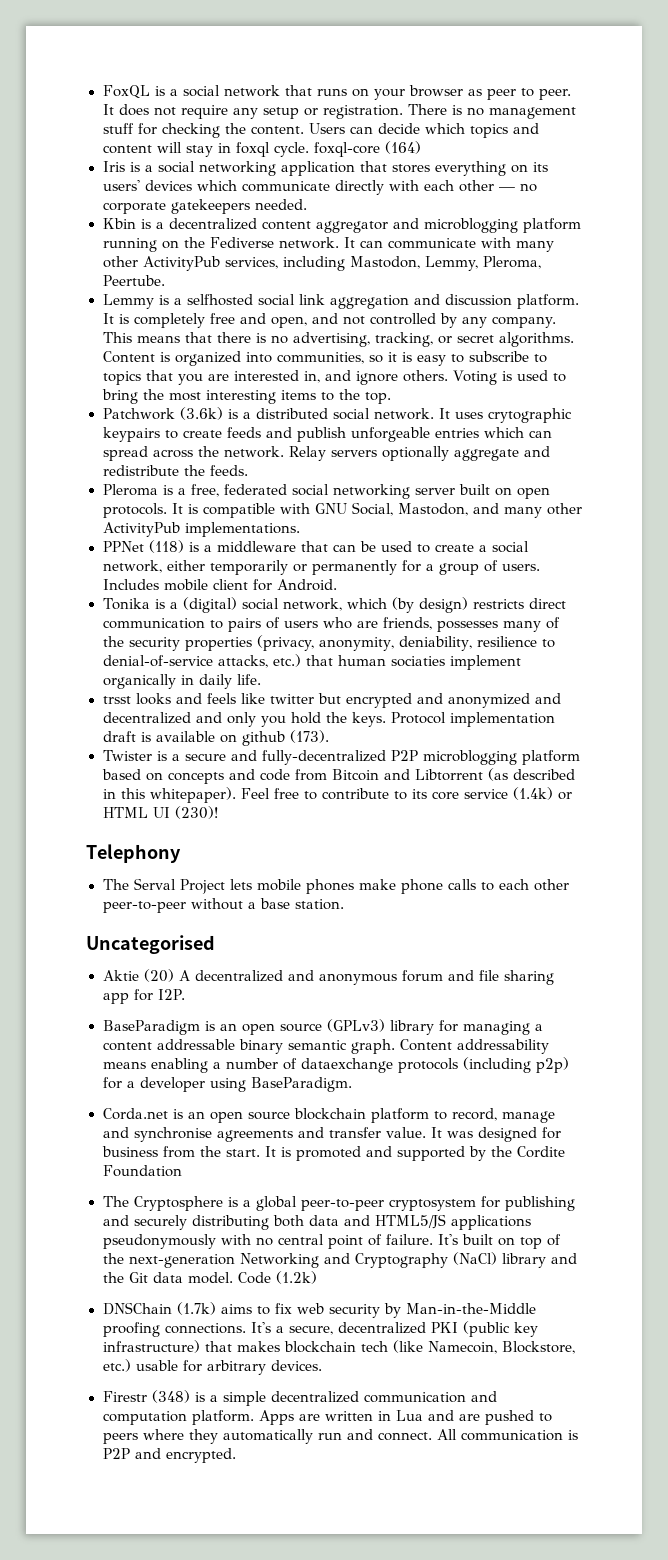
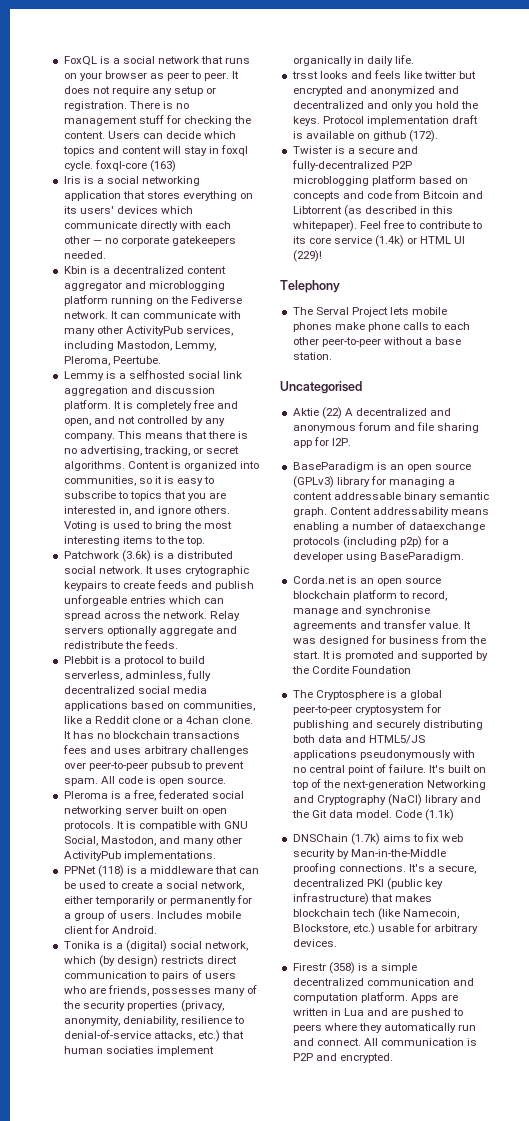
[384,141,421,154] (164) -> [149,160,176,172] (163)
(248, 470) none -> [63,656,206,666] [63,670,211,681] [63,686,207,694] [63,701,255,711] [63,716,254,724] [63,731,241,739] [62,745,250,756] [63,761,245,771] [63,776,227,786] // Plebbit is a protocol to build serverless, adminless, fully decentralized social media applications based on communities, like a Reddit clone or a 4chan clone. It has no blockchain transactions fees and uses arbitrary challenges over peer-to-peer pubsub to prevent spam. All code is open source.
[289,730,329,743] (173). -> [409,130,439,142] (172).
[174,806,218,819] (230)! -> [292,250,322,262] (229)!
[143,969,174,982] (20) -> [321,407,342,419] (22)
[275,1271,317,1284] (1.2k) -> [425,809,455,821] (1.1k)
[151,1390,190,1403] (348) -> [328,962,355,974] (358)

